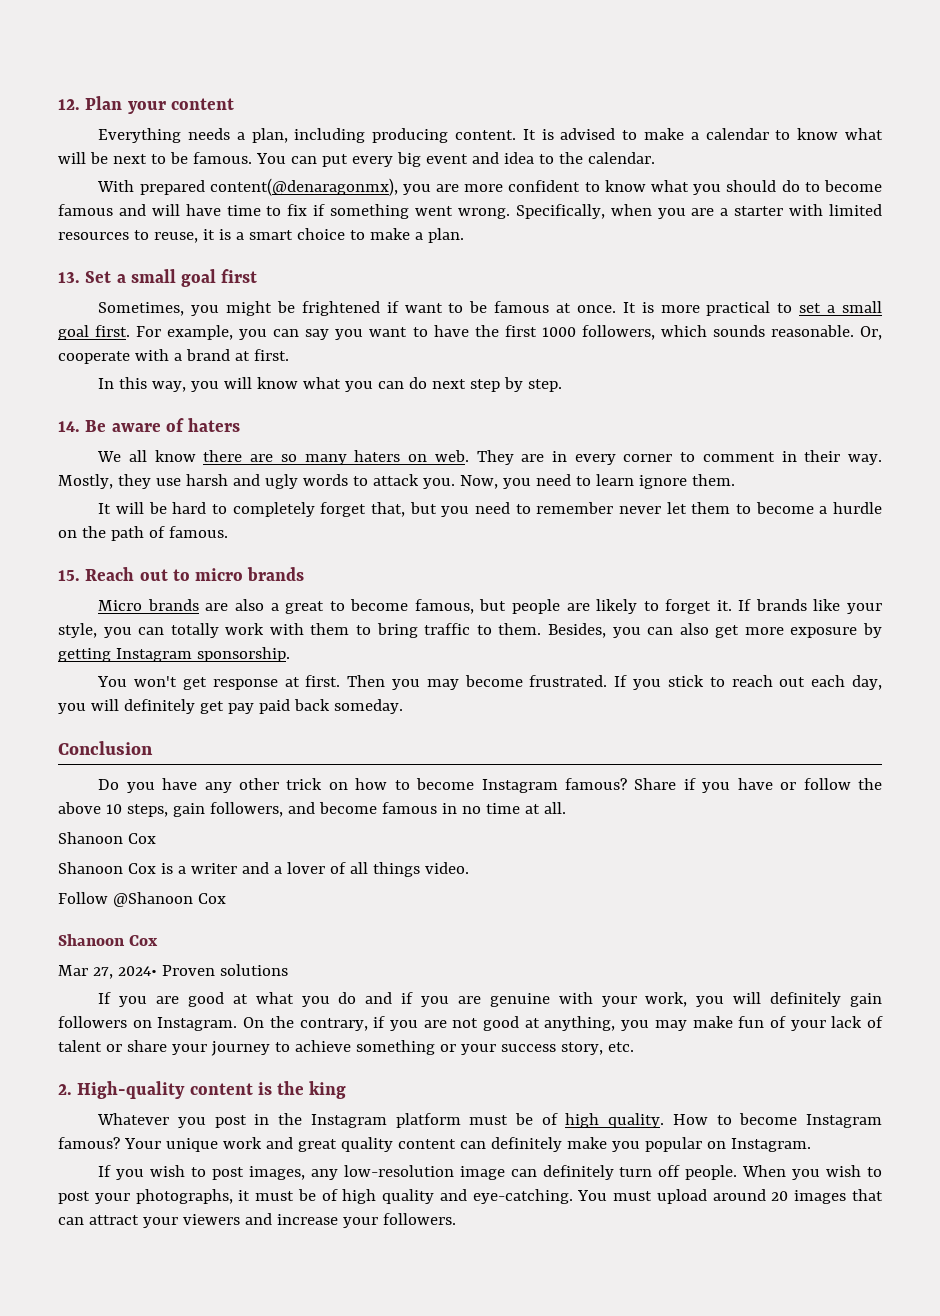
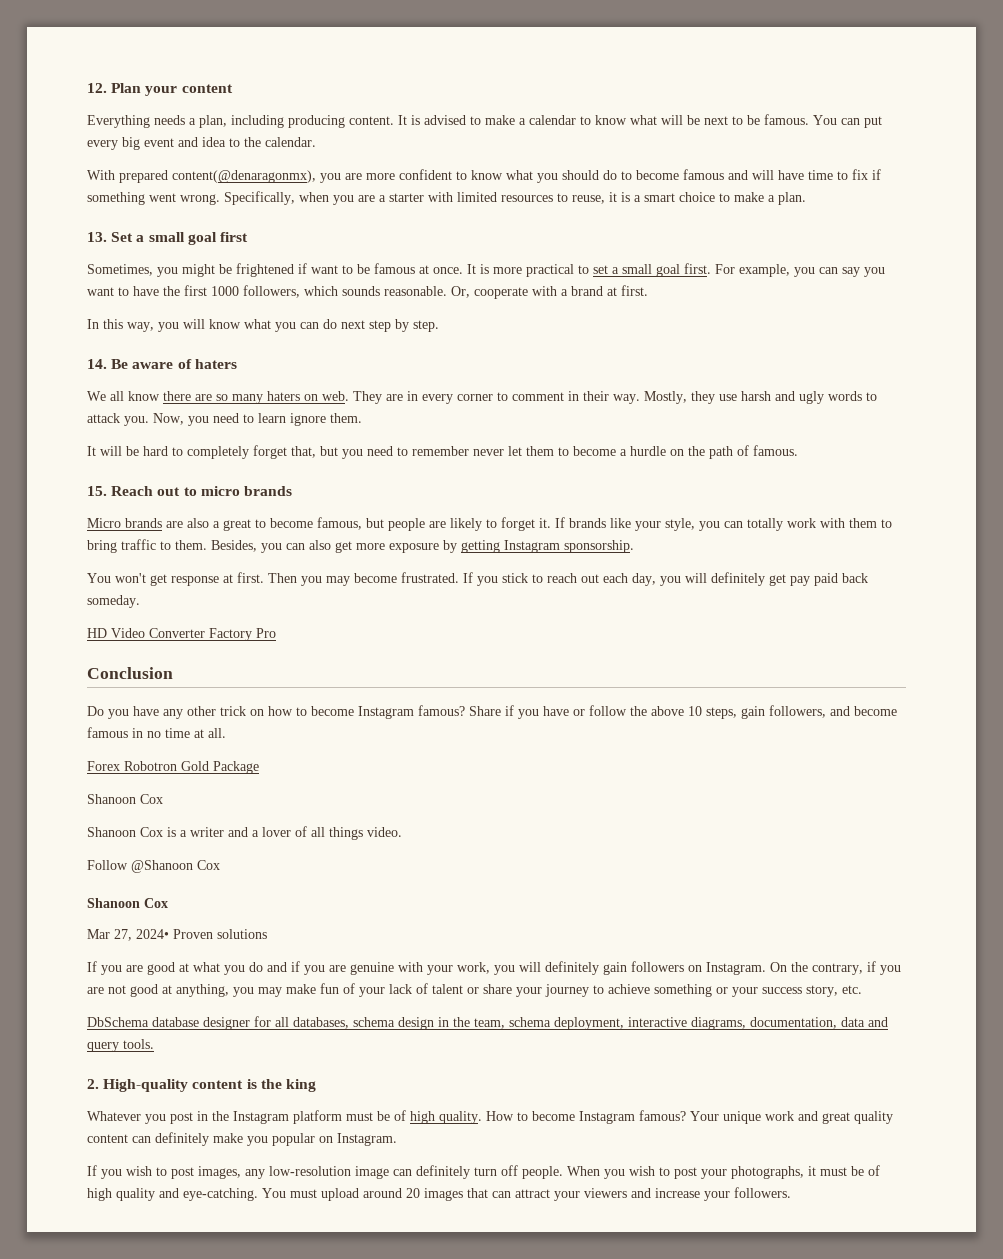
(403, 706) none -> [87,628,276,641] // HD Video Converter Factory Pro
(566, 808) none -> [87,761,259,774] // Forex Robotron Gold Package
(634, 1047) none -> [87,1016,888,1030] [87,1039,154,1052] // DbSchema database designer for all databases, schema design in the team, schema deployment, interactive diagrams, documentation, data and query tools.

